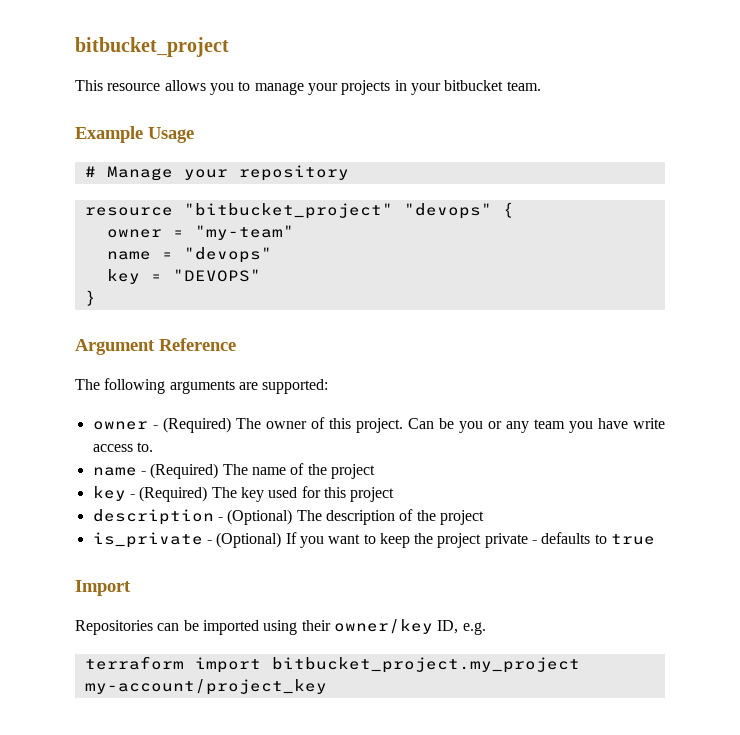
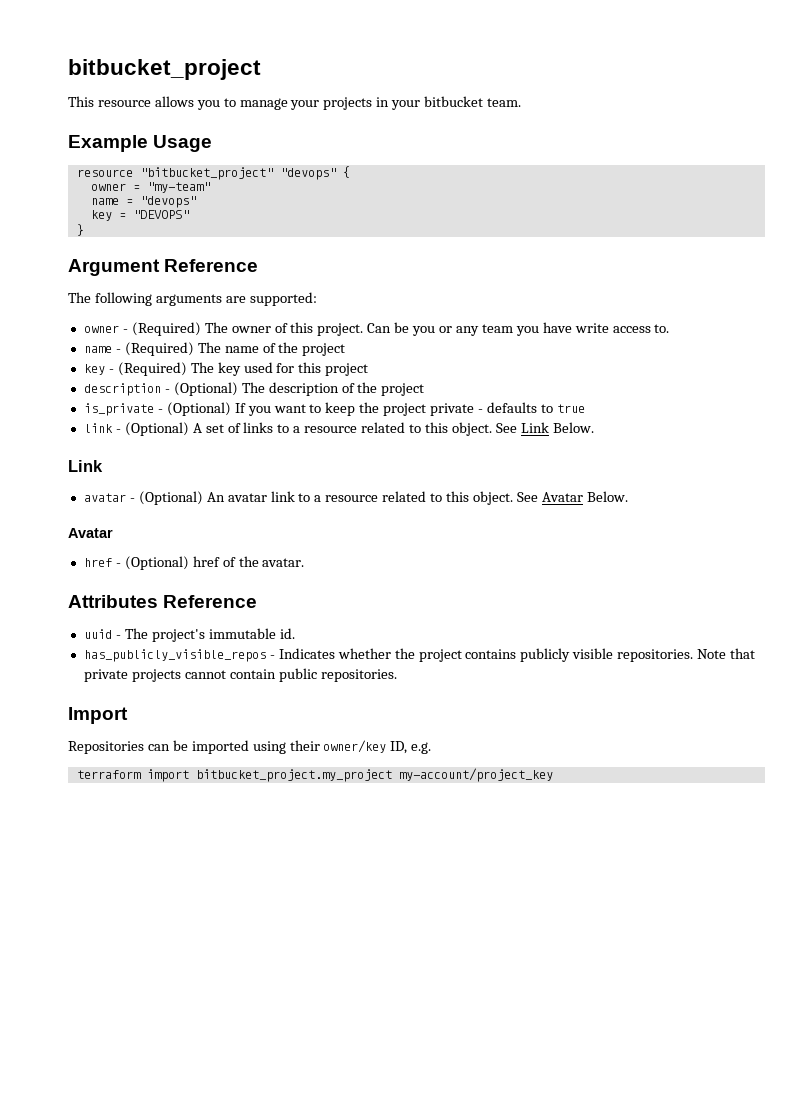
[84,165,349,181] // # Manage your repository -> (213, 143) none
(656, 539) none -> [83,422,594,436] [68,460,103,472] [83,491,628,505] [68,528,113,538] [83,556,305,570] [68,595,258,608] [83,628,295,642] [83,648,756,662] [83,668,397,682] // link - (Optional) A set of links to a resource related to this object. See Link Below. // Link // avatar - (Optional) An avatar link to a resource related to this object. See Avatar Below. // Avatar // href - (Optional) href of the avatar. // Attributes Reference // uuid - The project's immutable id. // has_publicly_visible_repos - Indicates whether the project contains publicly visible repositories. Note that private projects cannot contain public repositories.

